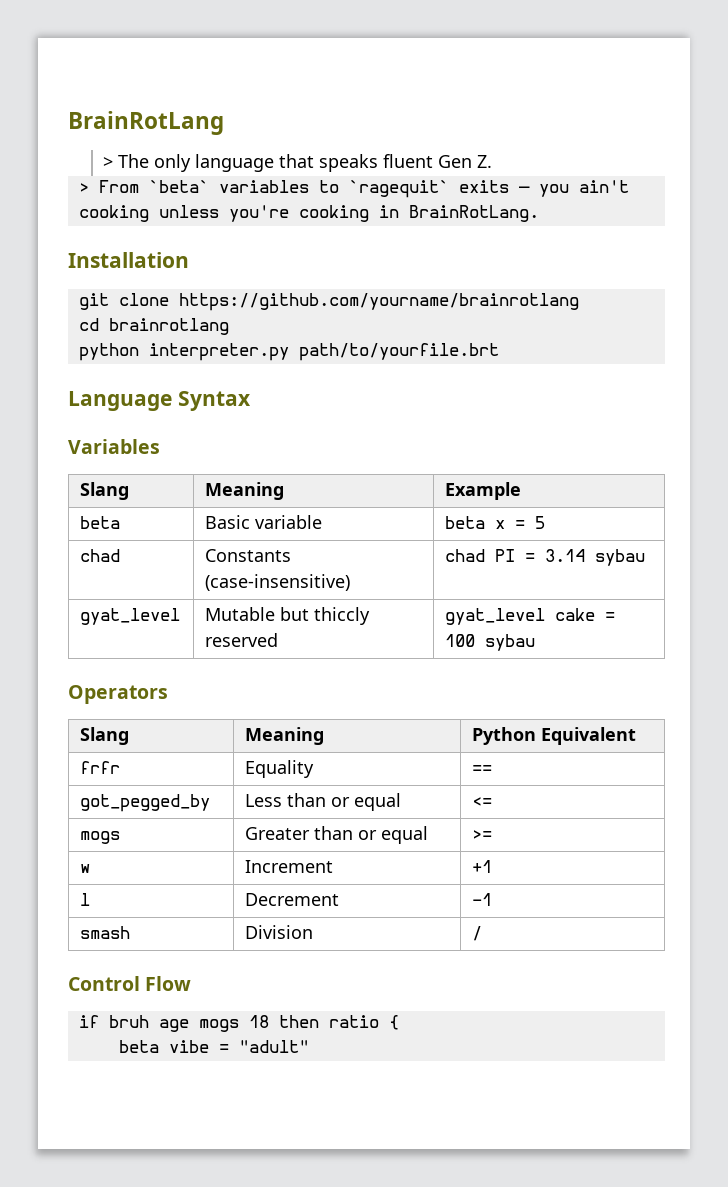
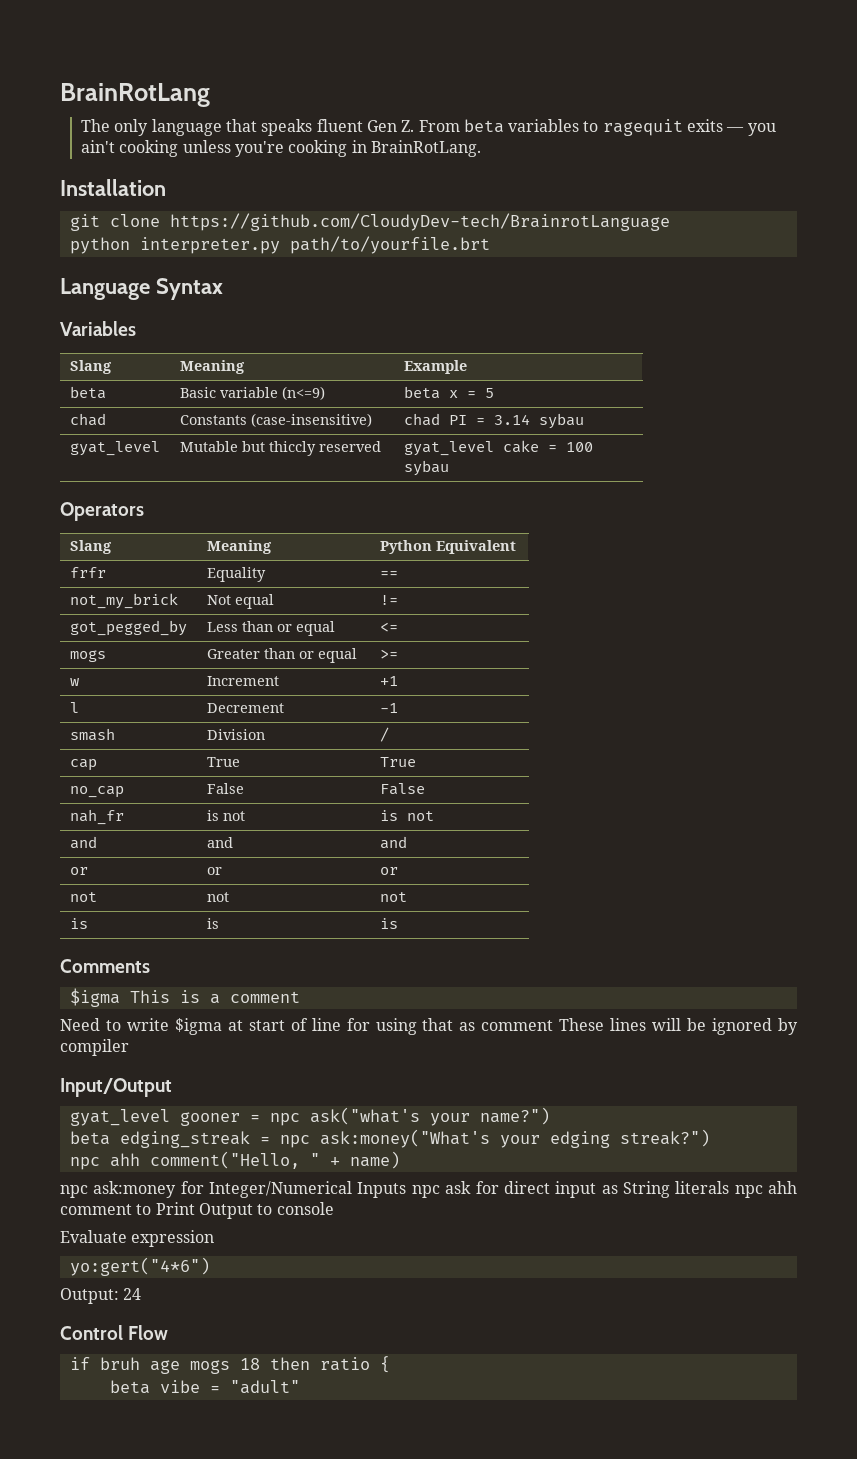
[103,157,114,168] > -> (210, 95) none
[78,180,209,193] // > From `beta` -> [418,119,504,133] From beta
[348,180,449,198] `ragequit` -> [602,119,683,136] ragequit
[178,293,579,311] [78,318,229,335] https://github.com/yourname/brainrotlang // cd brainrotlang -> [169,213,670,231] https://github.com/CloudyDev-tech/BrainrotLanguage
(323, 522) none -> [281,386,325,400] (n<=9)
(493, 769) none -> [69,593,178,609] [206,594,274,609] [379,595,398,605] // not_my_brick | Not equal | !=
(483, 933) none -> [69,759,97,771] [206,757,240,767] [379,757,416,767] [69,786,124,798] [206,783,244,794] [379,783,425,795] [69,809,124,825] [206,810,245,821] [379,810,434,821] [69,836,97,849] [206,837,233,848] [379,836,407,849] [69,867,88,875] [206,867,222,875] [379,867,398,875] [69,892,97,902] [206,892,229,902] [379,892,407,902] [69,918,88,929] [206,918,219,929] [379,918,398,929] [60,959,150,973] [69,988,300,1007] [60,1018,799,1035] [60,1039,129,1056] [60,1078,172,1097] [69,1107,550,1126] [69,1129,710,1148] [69,1151,400,1170] [60,1181,797,1198] [60,1202,334,1219] [60,1230,215,1247] [69,1257,210,1276] [60,1288,142,1304] // cap | True | True // no_cap | False | False // nah_fr | is not | is not // and | and | and // or | or | or // not | not | not // is | is | is // Comments // $igma This is a comment // Need to write $igma at start of line for using that as comment These lines will be ignored by compiler // Input/Output // gyat_level gooner = npc ask("what's your name?") // beta edging_streak = npc ask:money("What's your edging streak?") // npc ahh comment("Hello, " + name) // npc ask:money for Integer/Numerical Inputs npc ask for direct input as String literals npc ahh comment to Print Output to console // Evaluate expression // yo:gert("4*6") // Output: 24

